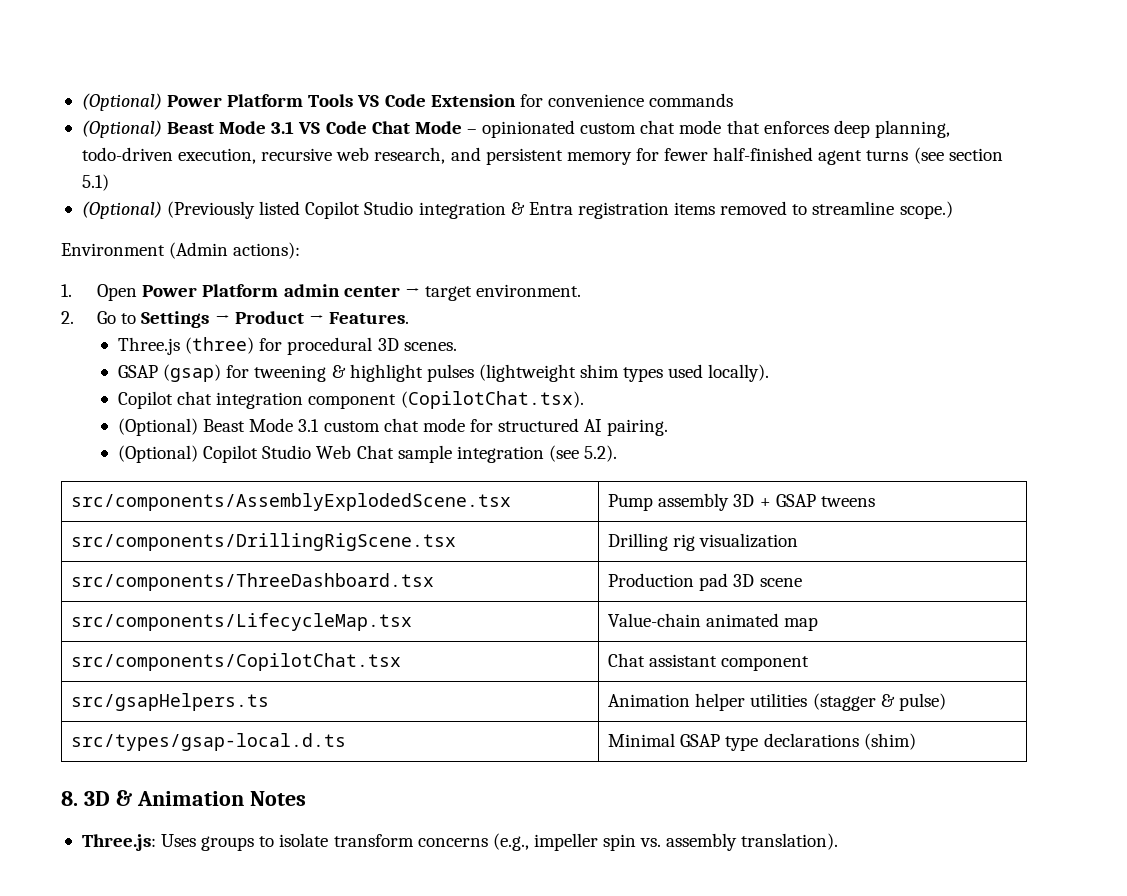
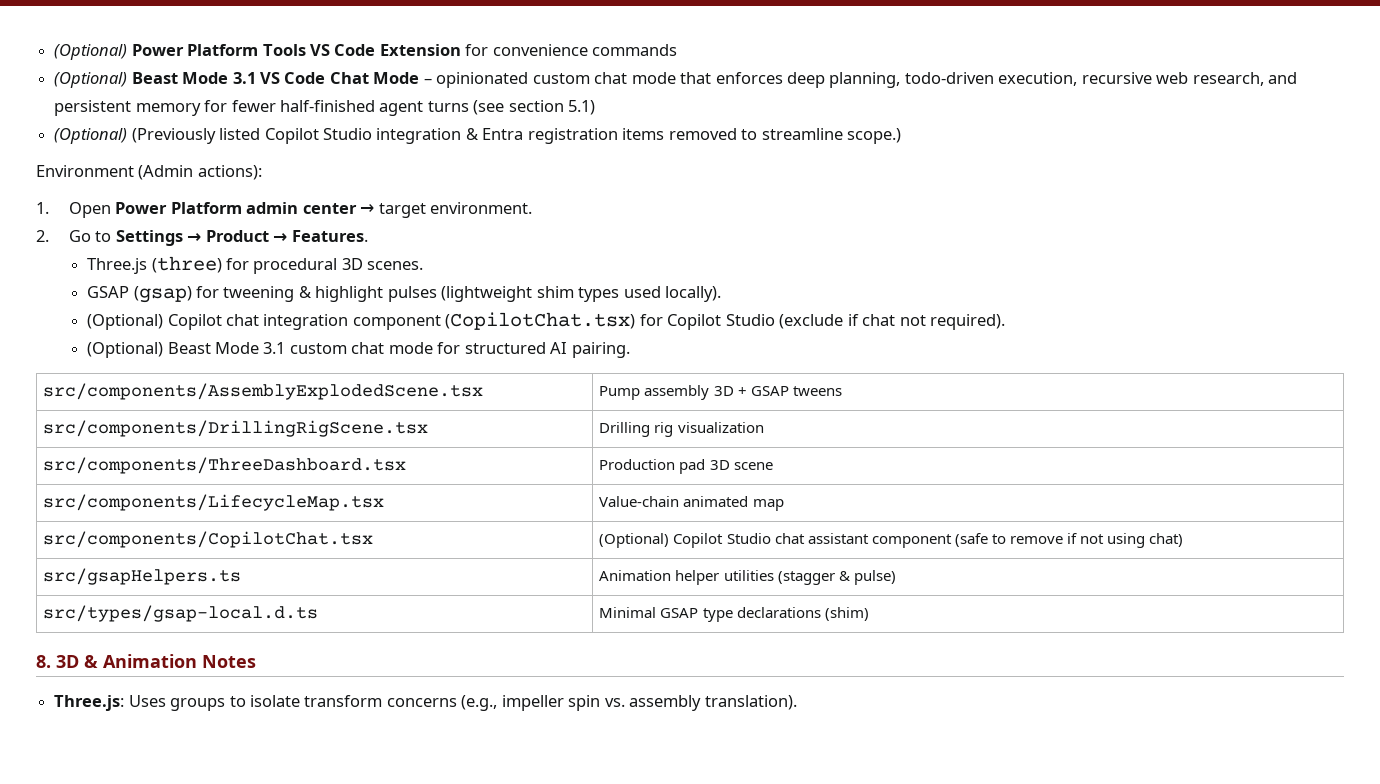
(770, 373) none -> [87,314,164,330] (Optional)
[400,391,584,409] (CopilotChat.tsx). -> [445,312,1006,330] (CopilotChat.tsx) for Copilot Studio (exclude if chat not required).
[118,445,618,463] // (Optional) Copilot Studio Web Chat sample integration (see 5.2). -> (630, 350) none
[608,653,810,671] Chat assistant component -> [599,533,1184,548] (Optional) Copilot Studio chat assistant component (safe to remove if not using chat)

